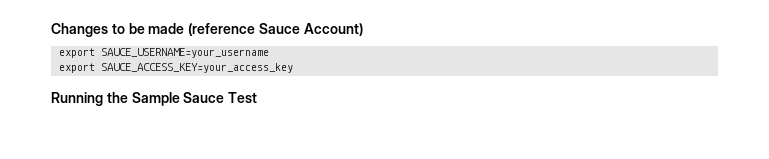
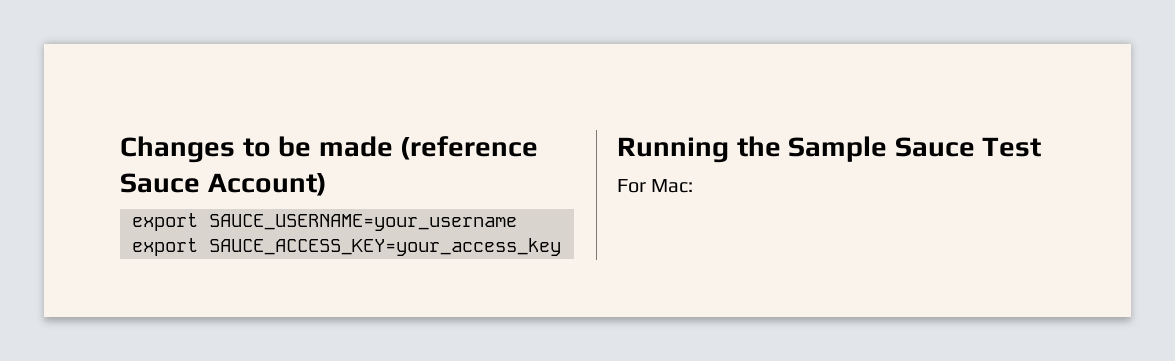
(258, 97) none -> [617,179,694,193] // For Mac:

